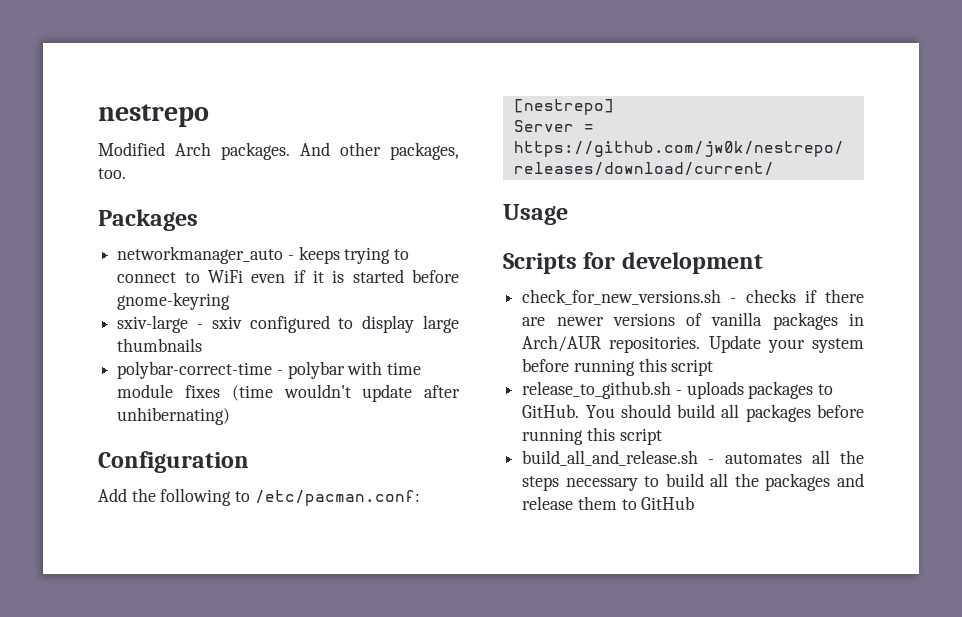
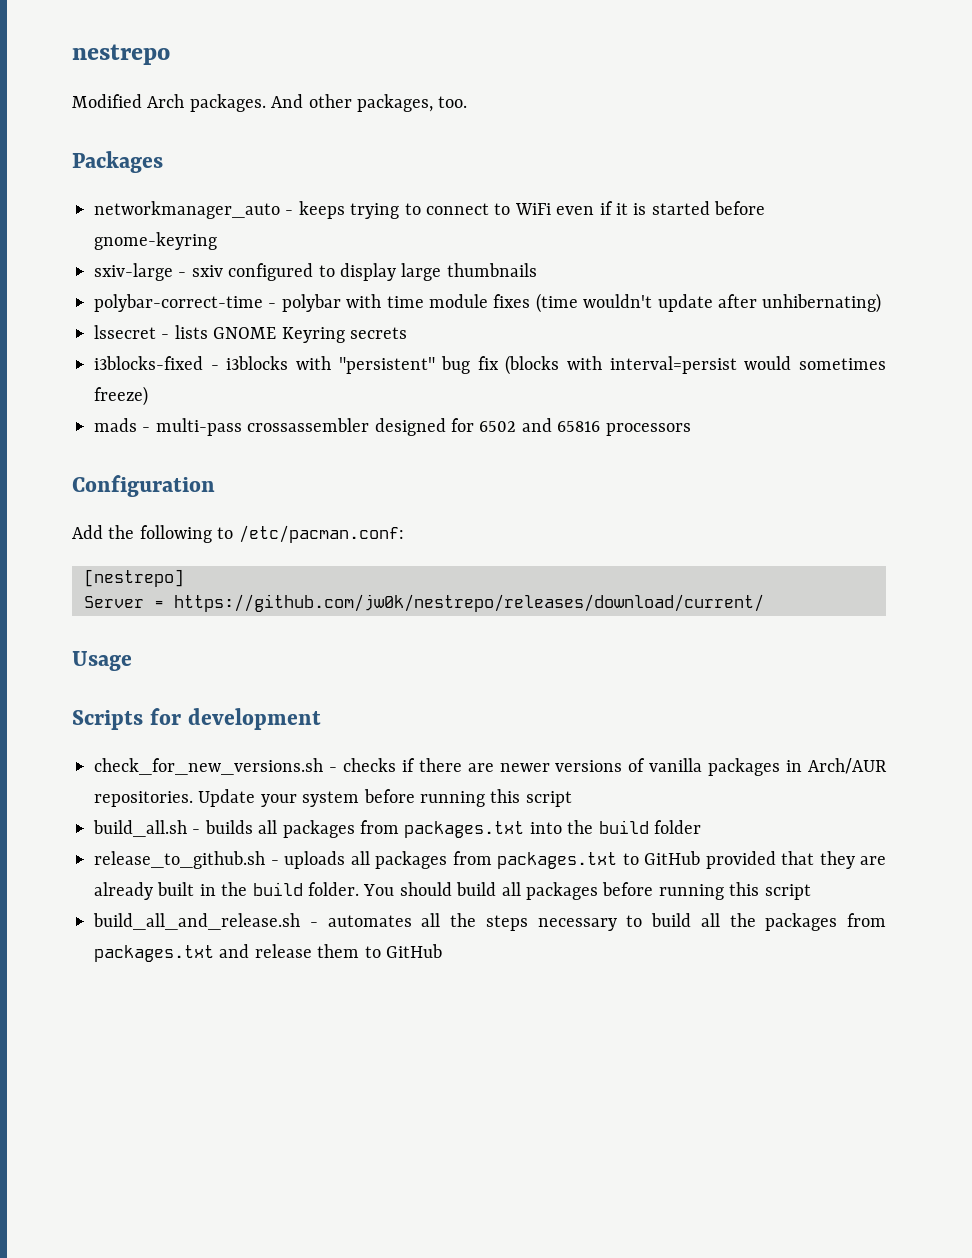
(231, 416) none -> [94,325,407,343] [94,355,886,375] [94,386,148,406] [94,418,691,436] // lssecret - lists GNOME Keyring secrets // i3blocks-fixed - i3blocks with "persistent" bug fix (blocks with interval=persist would sometimes freeze) // mads - multi-pass crossassembler designed for 6502 and 65816 processors
[522,381,834,399] [522,404,580,418] release_to_github.sh - uploads packages to GitHub. -> [93,820,701,838] [94,851,886,869] [94,882,359,900] build_all.sh - builds all packages from packages.txt into the build folder // release_to_github.sh - uploads all packages from packages.txt to GitHub provided that they are already built in the build folder.
(831, 482) none -> [847,913,886,927] [94,945,214,962] from packages.txt

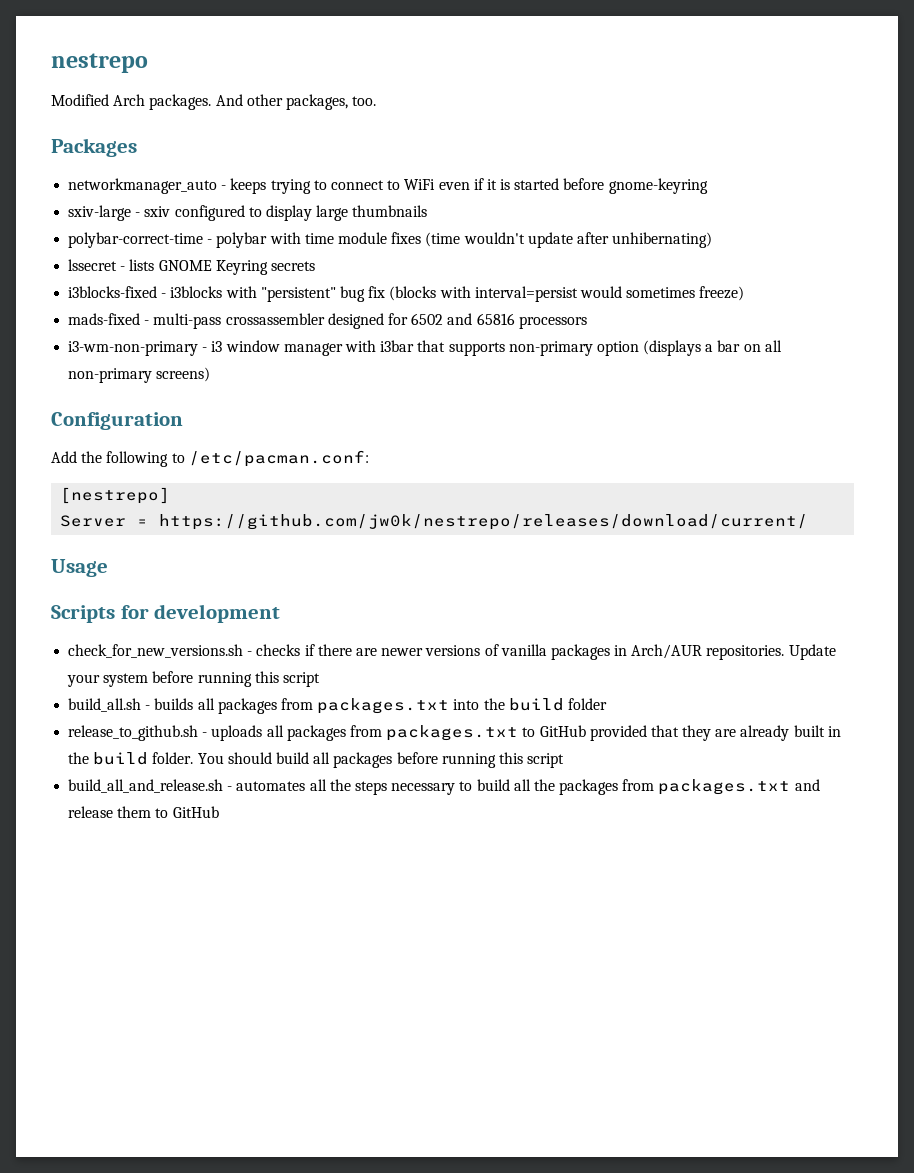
[94,418,137,432] mads -> [68,313,141,325] mads-fixed
(691, 429) none -> [68,340,782,356] [68,367,211,383] // i3-wm-non-primary - i3 window manager with i3bar that supports non-primary option (displays a bar on all non-primary screens)

